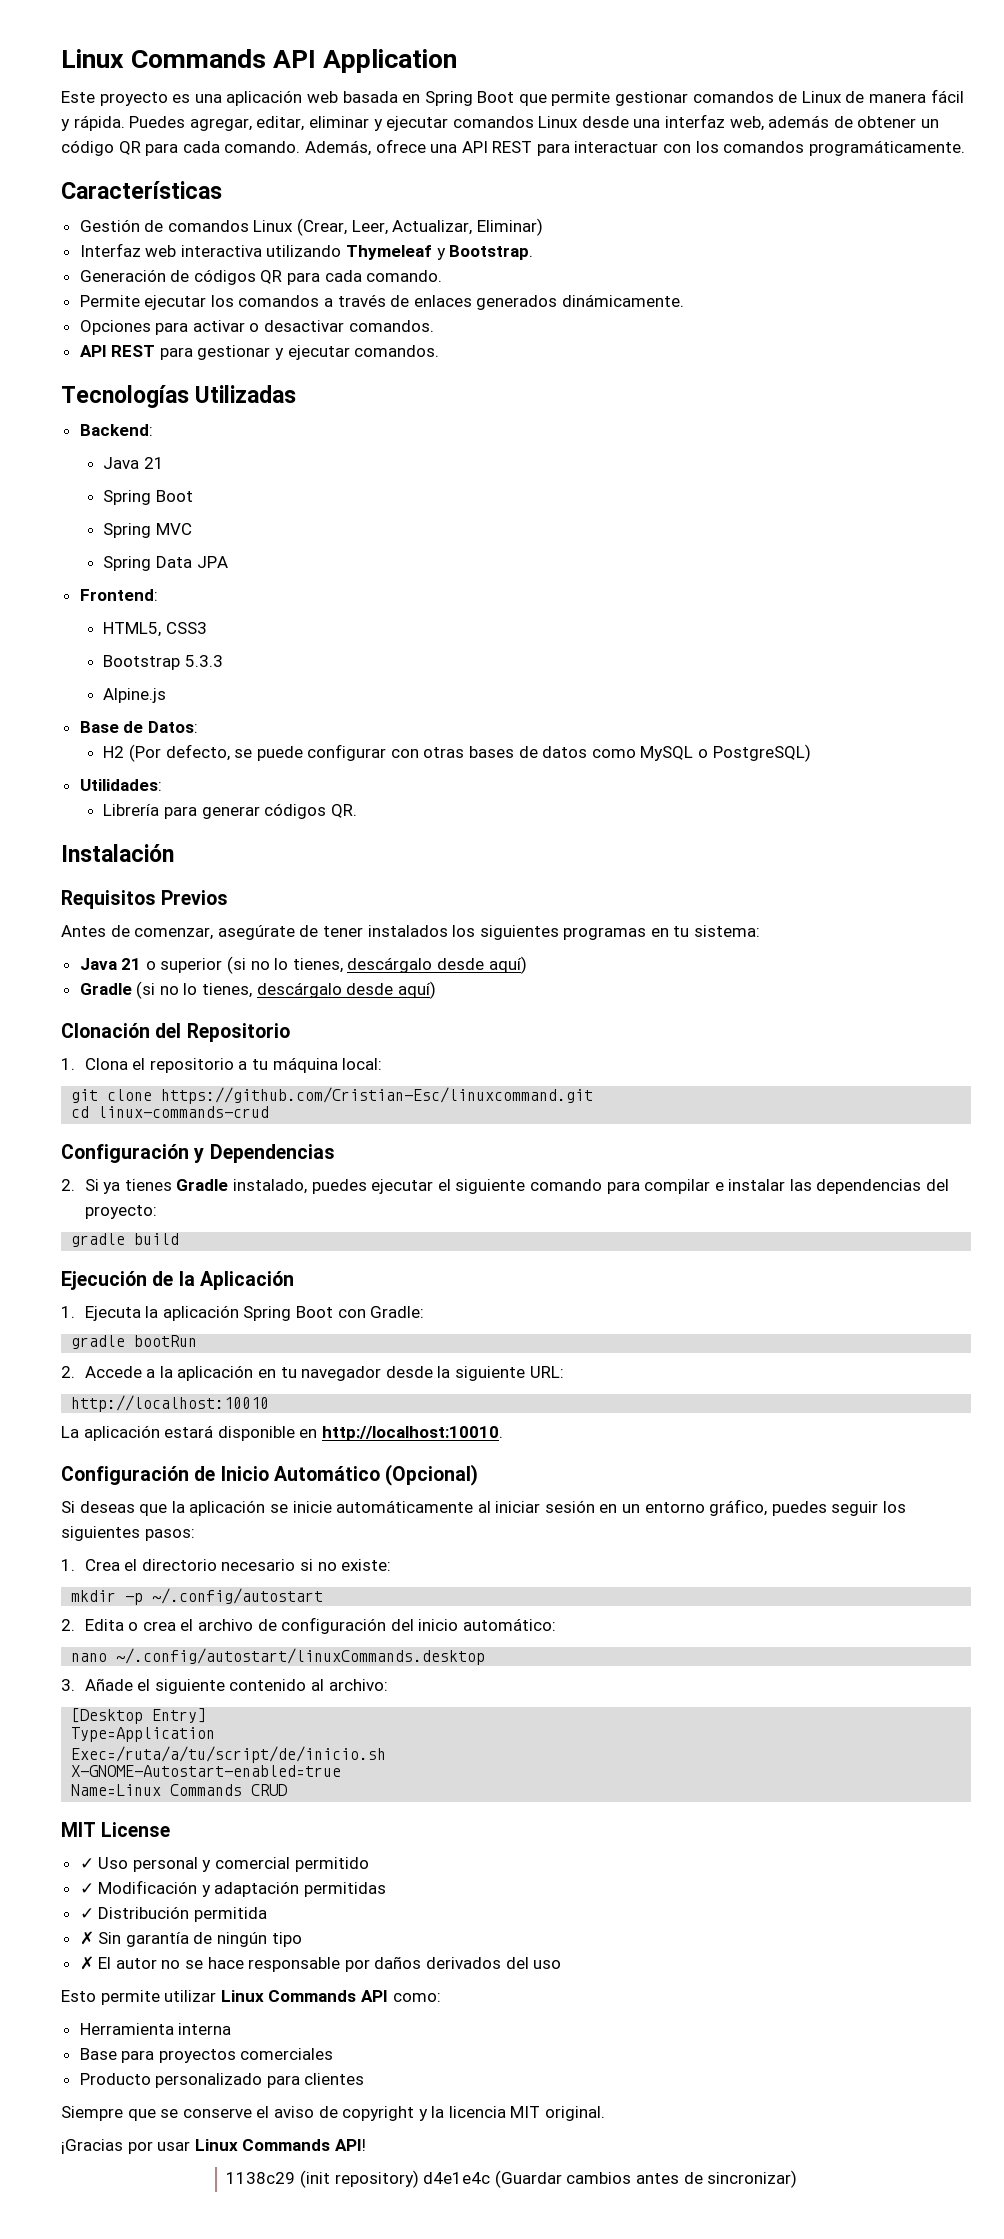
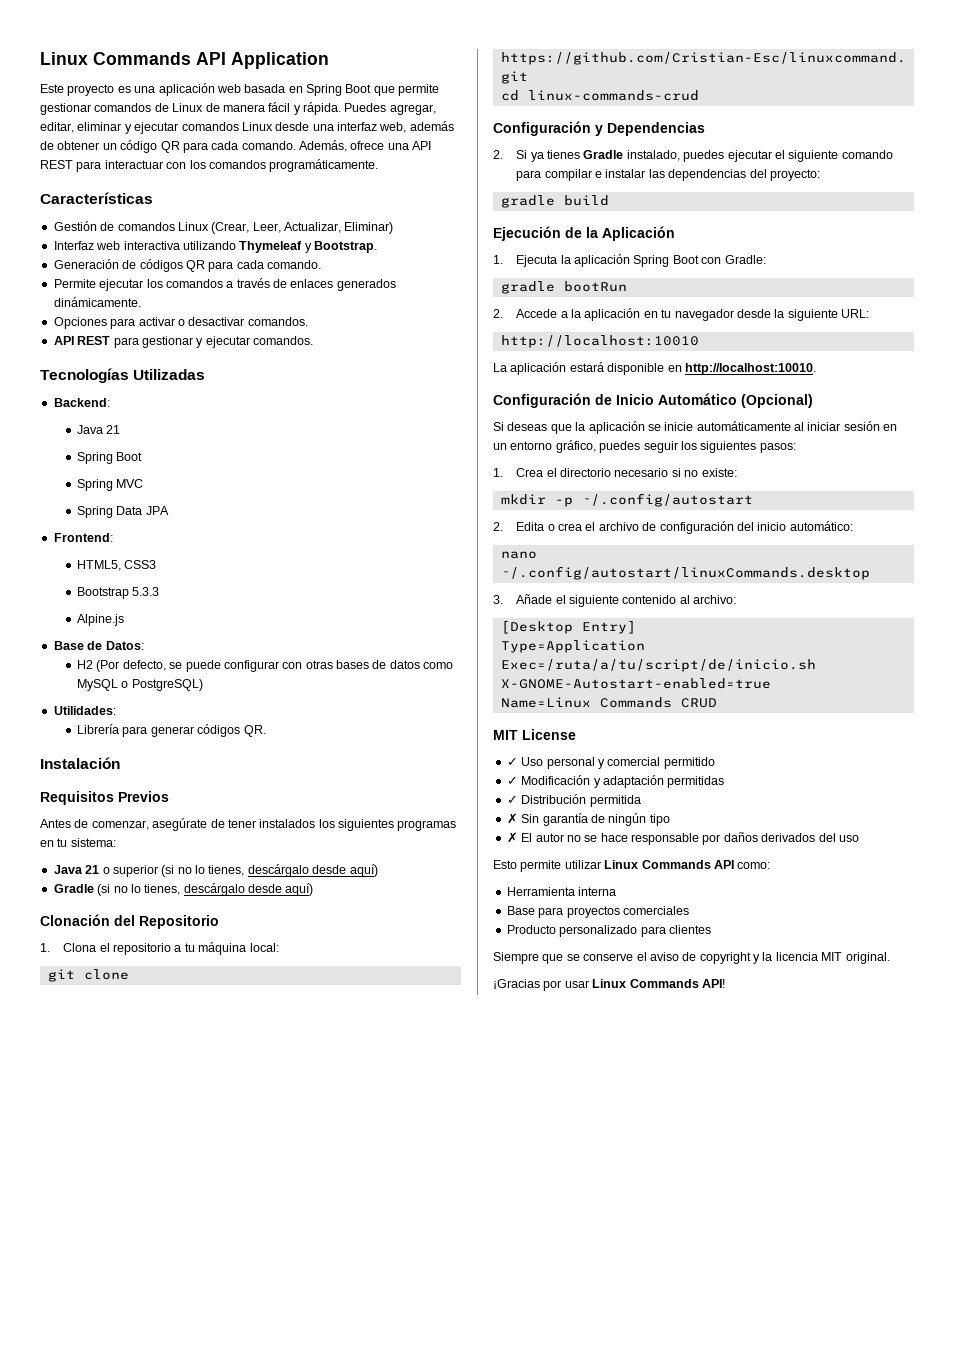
[226,2170,798,2188] // 1138c29 (init repository) d4e1e4c (Guardar cambios antes de sincronizar) -> (725, 983) none

